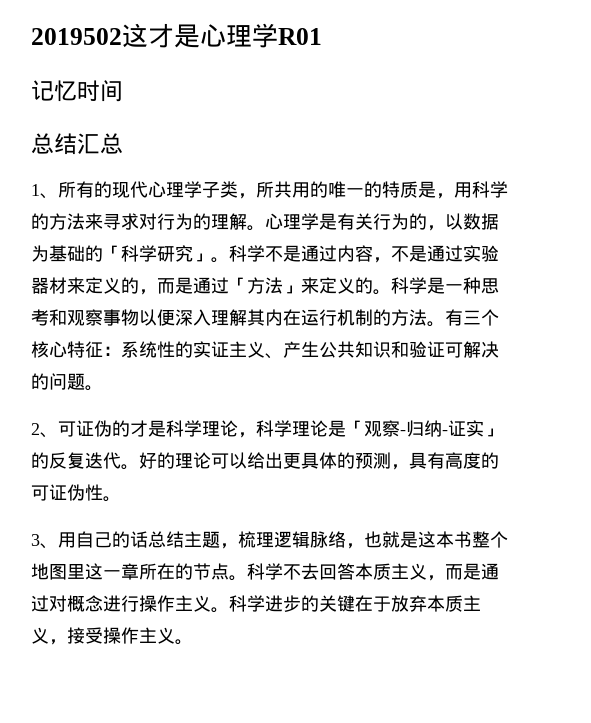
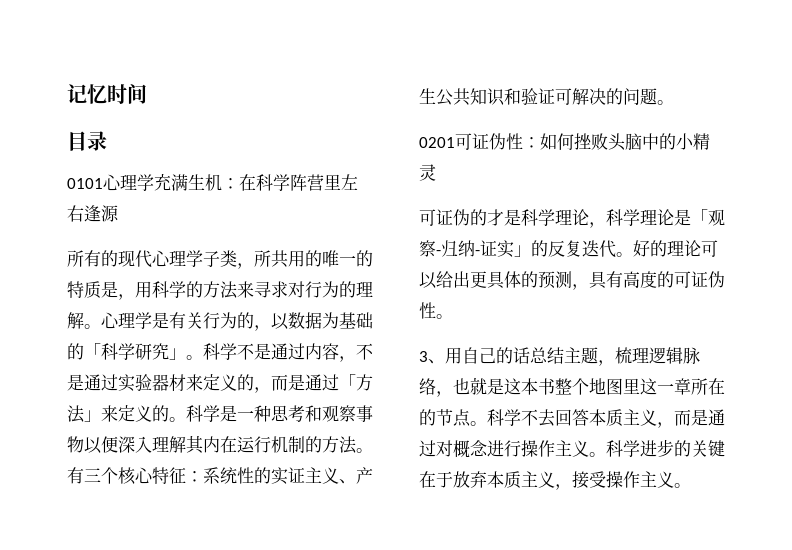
[31,23,322,48] [31,80,123,102] [31,133,123,155] [31,184,58,199] 2019502这才是心理学R01 // 记忆时间 // 总结汇总 // 1、 -> [67,84,147,104] [67,131,107,151] [67,173,358,191] [67,205,119,222] 记忆时间 // 目录 // 0101心理学充满生机：在科学阵营里左右逢源 //
[31,423,58,438] 2、 -> [419,133,710,151] [419,164,436,181] 0201可证伪性：如何挫败头脑中的小精灵 //

